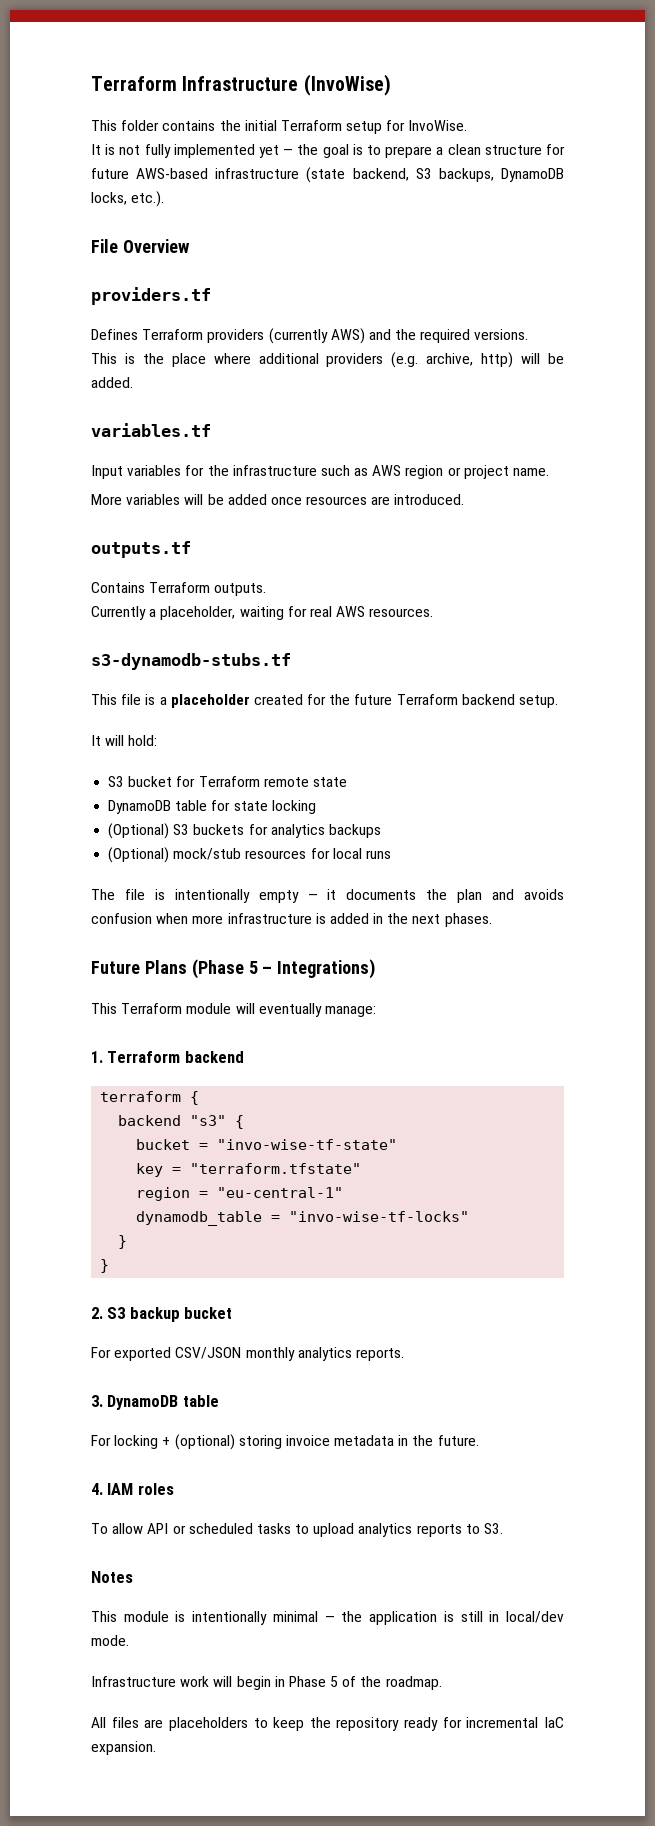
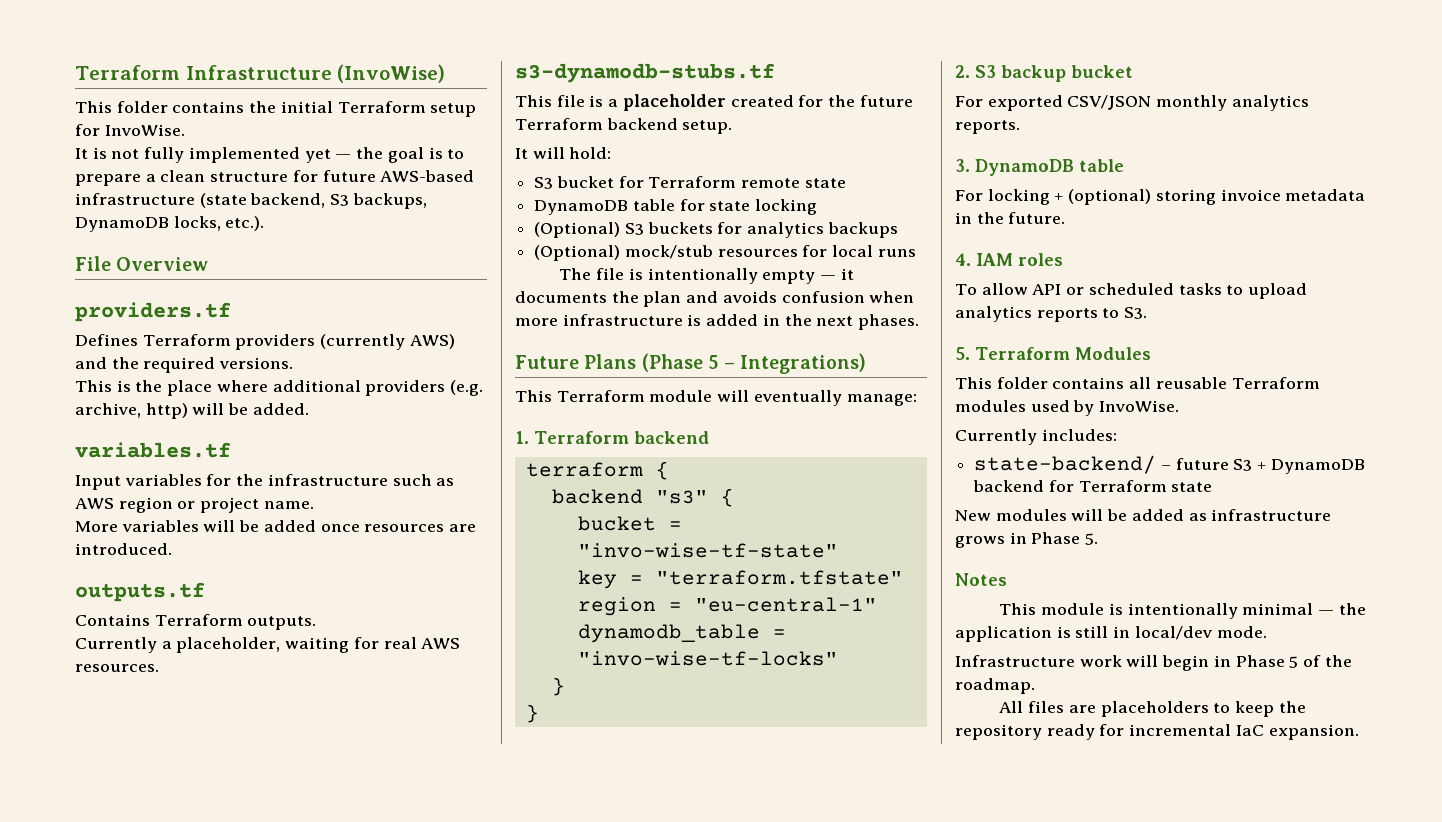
(504, 1528) none -> [955,347,1151,360] [955,377,1320,389] [955,400,1180,416] [955,429,1117,445] [974,455,1365,474] [973,480,1213,492] [955,509,1332,521] [955,532,1099,548] // 5. Terraform Modules // This folder contains all reusable Terraform modules used by InvoWise. // Currently includes: // state-backend/ – future S3 + DynamoDB backend for Terraform state // New modules will be added as infrastructure grows in Phase 5.

